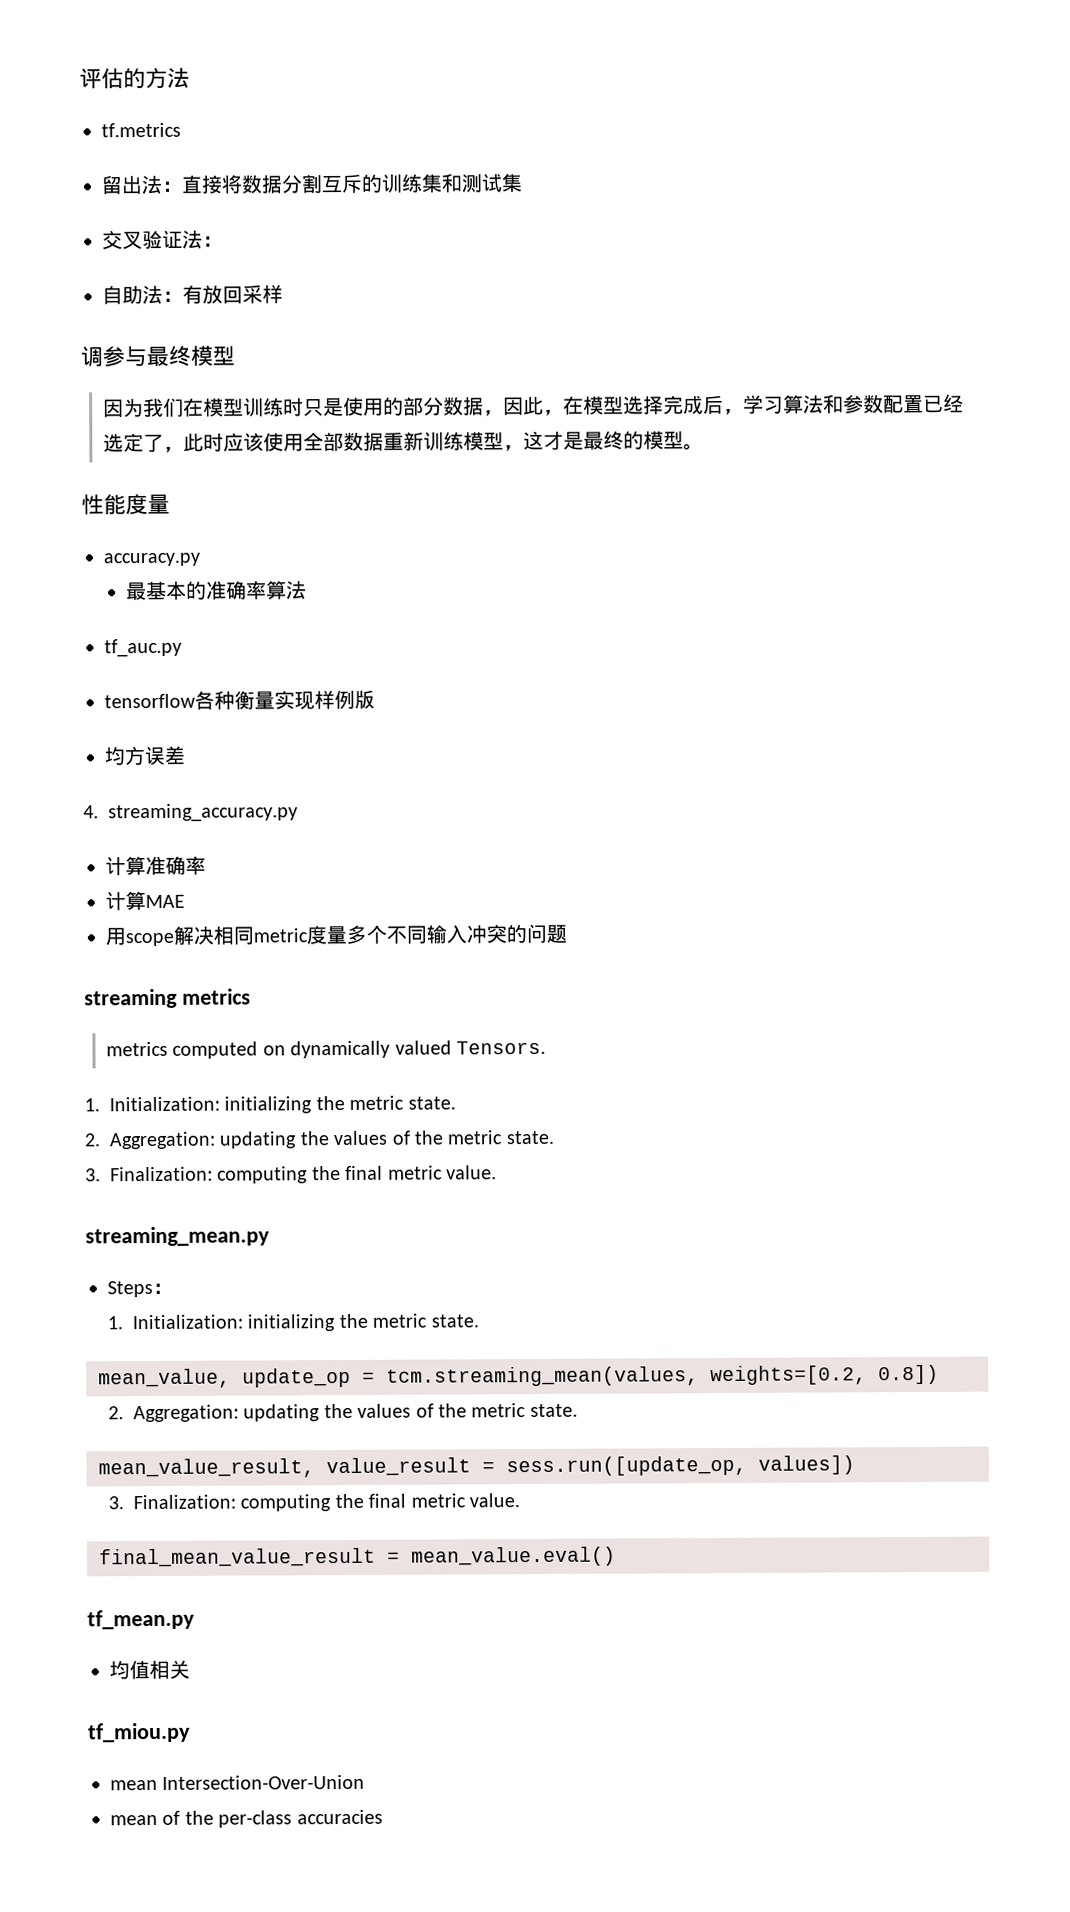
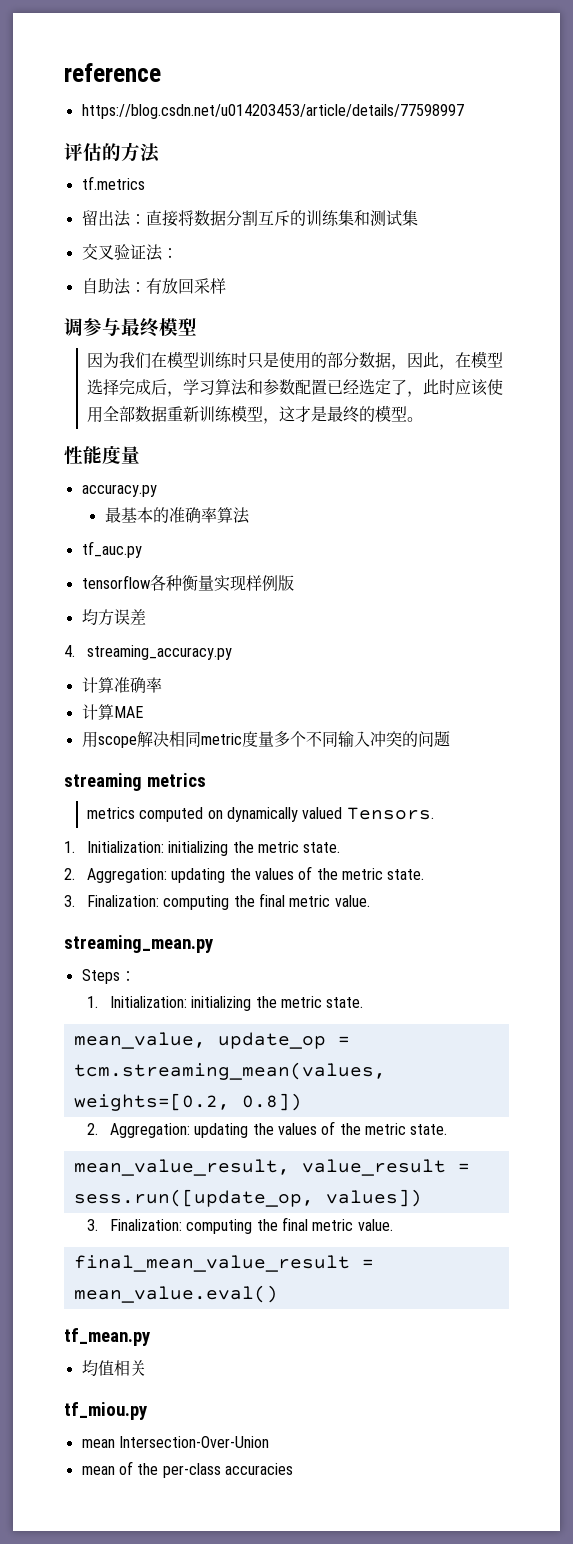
(79, 78) none -> [64,63,161,82] [81,104,464,119] reference // https://blog.csdn.net/u014203453/article/details/77598997 //

